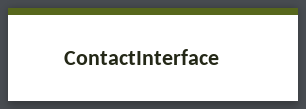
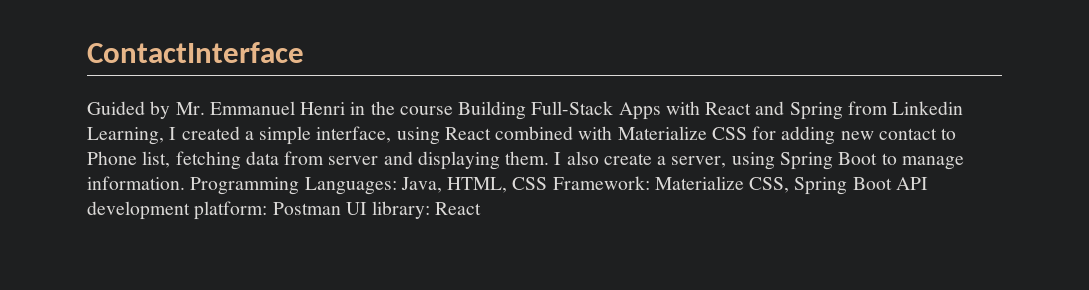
(219, 57) none -> [87,101,964,120] [87,126,957,145] [87,151,964,170] [87,176,928,195] [87,201,482,220] // Guided by Mr. Emmanuel Henri in the course Building Full-Stack Apps with React and Spring from Linkedin Learning, I created a simple interface, using React combined with Materialize CSS for adding new contact to Phone list, fetching data from server and displaying them. I also create a server, using Spring Boot to manage information. Programming Languages: Java, HTML, CSS Framework: Materialize CSS, Spring Boot API development platform: Postman UI library: React

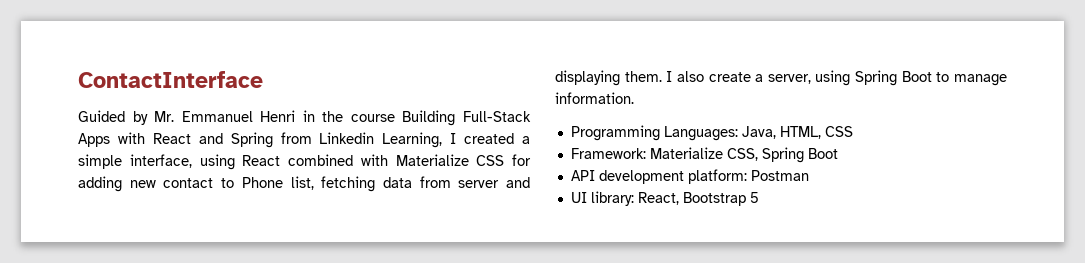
(185, 183) none -> (634, 98) //
(548, 183) none -> (853, 131) //
(892, 183) none -> (838, 153) //
(341, 208) none -> (809, 175) //
[435,202,482,215] React -> [637,192,759,206] React, Bootstrap 5

